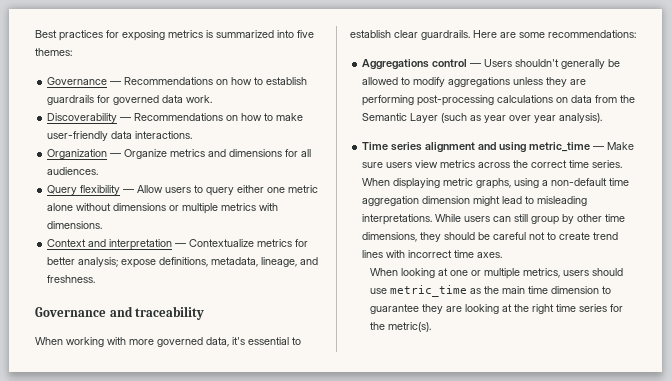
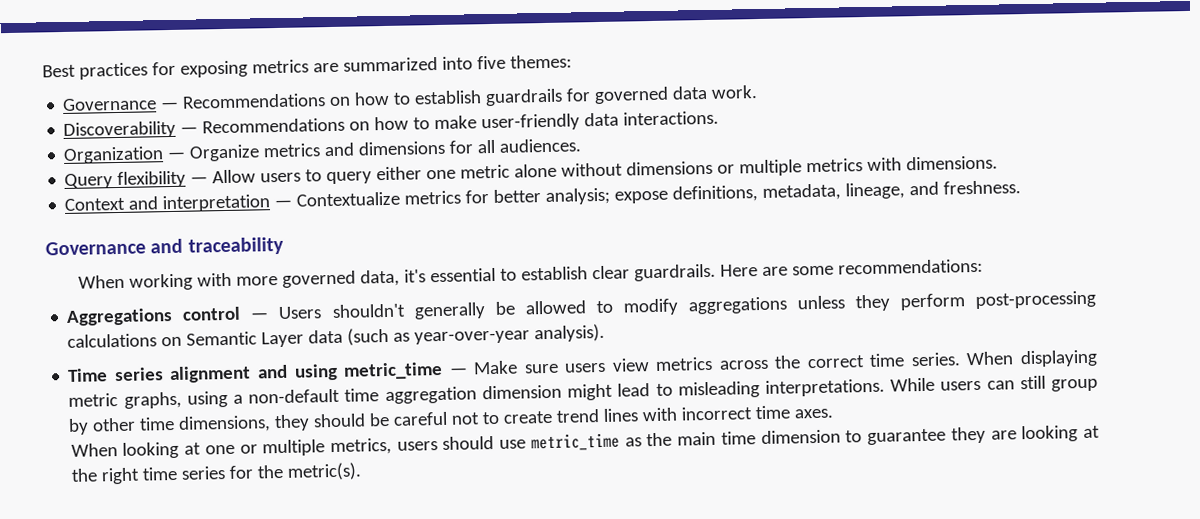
[206,30,213,38] is -> [312,62,339,73] are
[570,79,587,85] [362,95,415,106] are performing -> [899,293,965,311] perform
[571,95,636,103] data from the -> (183, 341) none
(439, 118) none -> [308,329,344,344] data
[484,115,557,123] year over year -> [414,330,531,345] year-over-year

